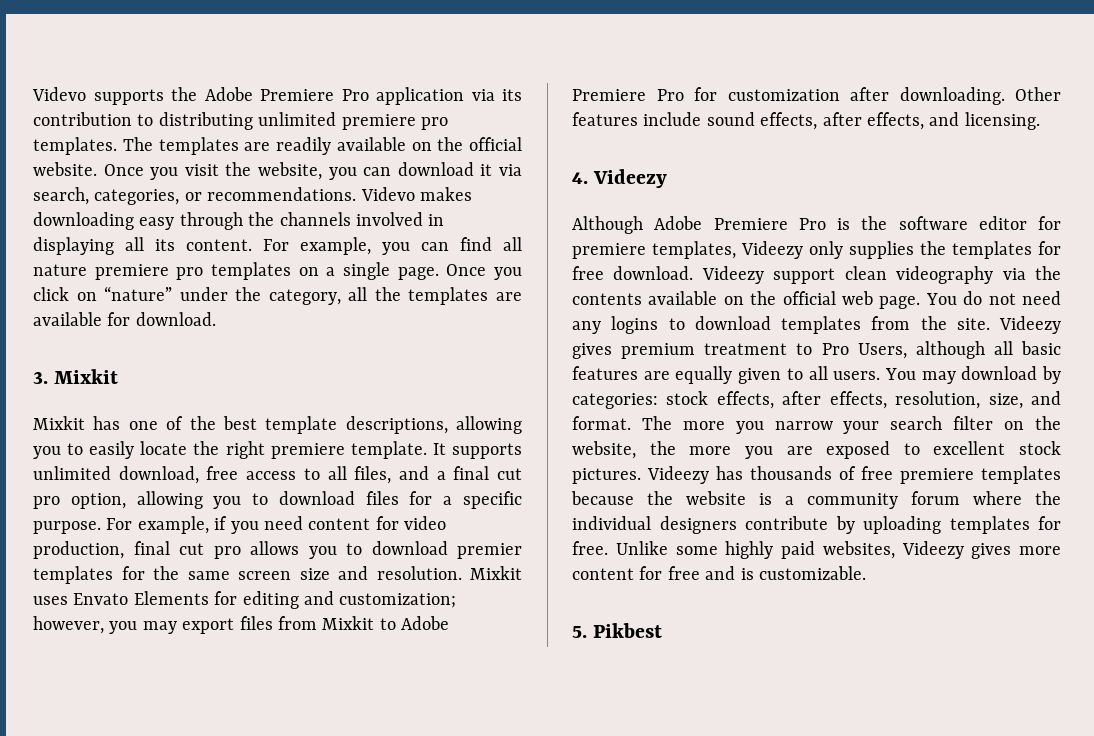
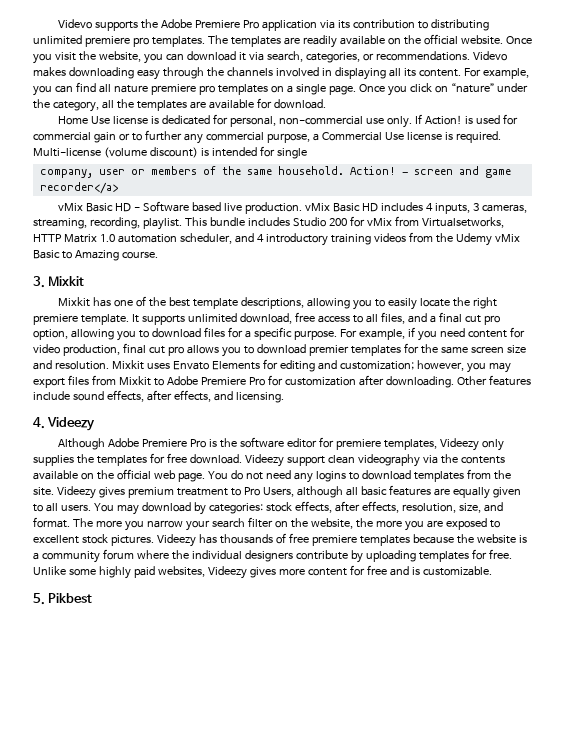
(216, 319) none -> [58,114,518,128] [33,130,501,144] [33,146,307,159] [39,166,511,178] [39,182,118,194] [58,201,527,214] [33,216,504,230] [33,232,520,246] [33,250,158,261] // Home Use license is dedicated for personal, non-commercial use only. If Action! is used for commercial gain or to further any commercial purpose, a Commercial Use license is required. Multi-license (volume discount) is intended for single // company, user or members of the same household. Action! - screen and game recorder</a> // vMix Basic HD - Software based live production. vMix Basic HD includes 4 inputs, 3 cameras, streaming, recording, playlist. This bundle includes Studio 200 for vMix from Virtualsetworks, HTTP Matrix 1.0 automation scheduler, and 4 introductory training videos from the Udemy vMix Basic to Amazing course.

